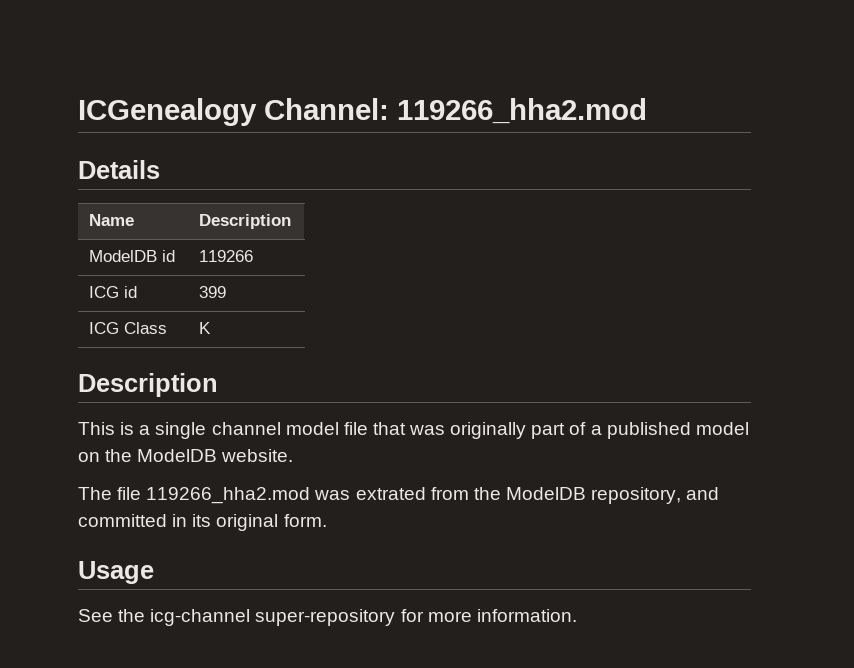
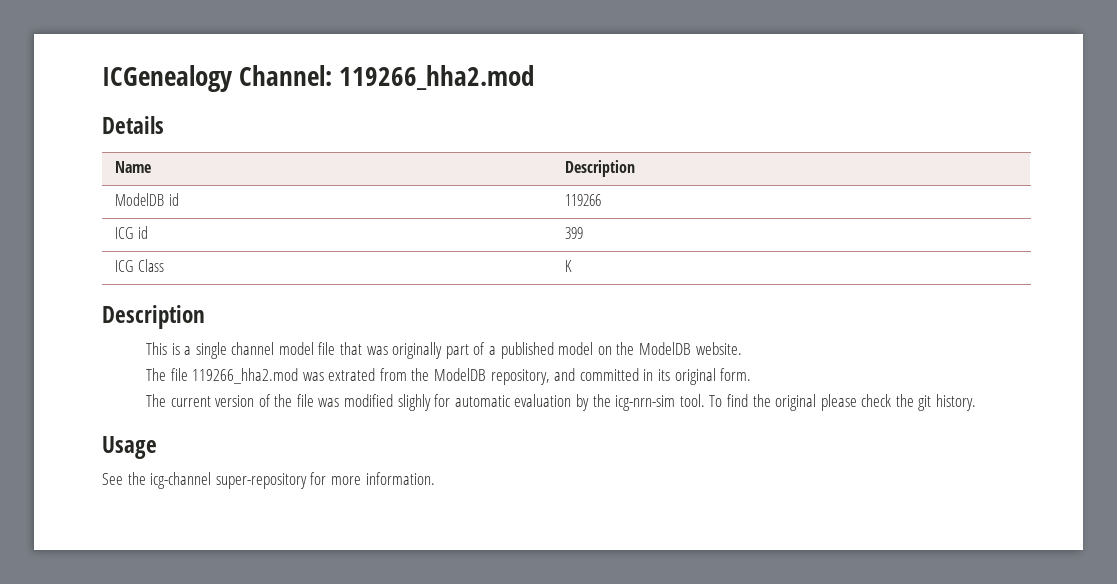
(327, 520) none -> [145,394,977,411] // The current version of the file was modified slighly for automatic evaluation by the icg-nrn-sim tool. To find the original please check the git history.

